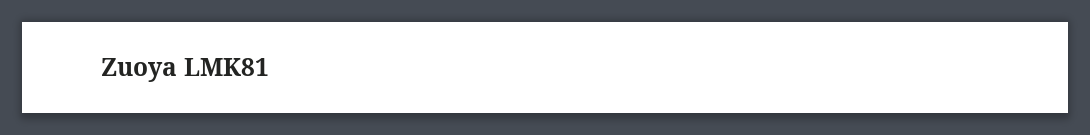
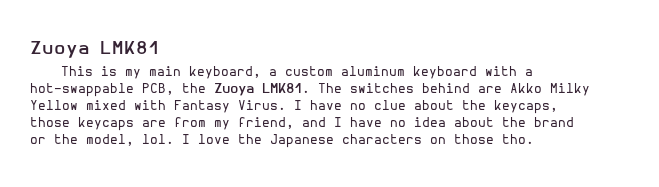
(269, 67) none -> [60,66,533,79] [30,83,590,97] [30,100,558,114] [30,117,574,131] [30,134,534,148] // This is my main keyboard, a custom aluminum keyboard with a hot-swappable PCB, the Zuoya LMK81. The switches behind are Akko Milky Yellow mixed with Fantasy Virus. I have no clue about the keycaps, those keycaps are from my friend, and I have no idea about the brand or the model, lol. I love the Japanese characters on those tho.

